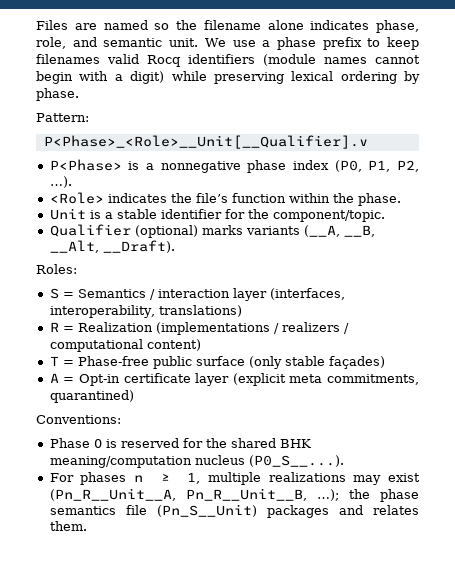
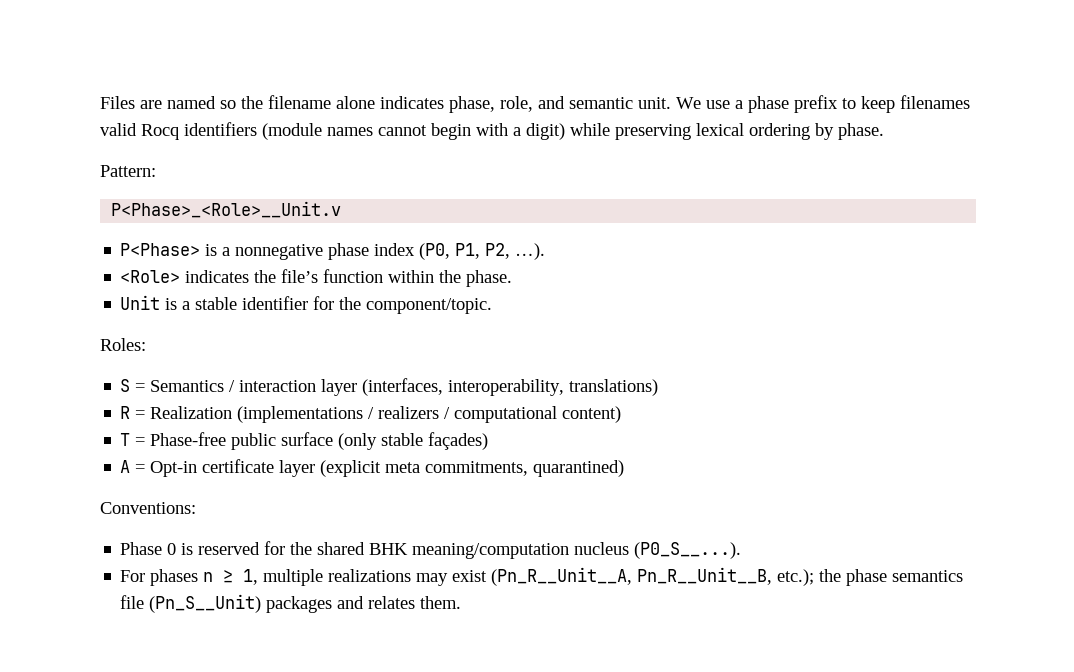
[43,135,368,149] P<Phase>_<Role>__Unit[__Qualifier].v -> [111,201,342,218] P<Phase>_<Role>__Unit.v
[49,224,375,238] [49,240,175,253] // Qualifier (optional) marks variants (__A, __B, __Alt, __Draft). -> (493, 306) none
[316,489,339,501] …); -> [777,569,815,586] etc.);

